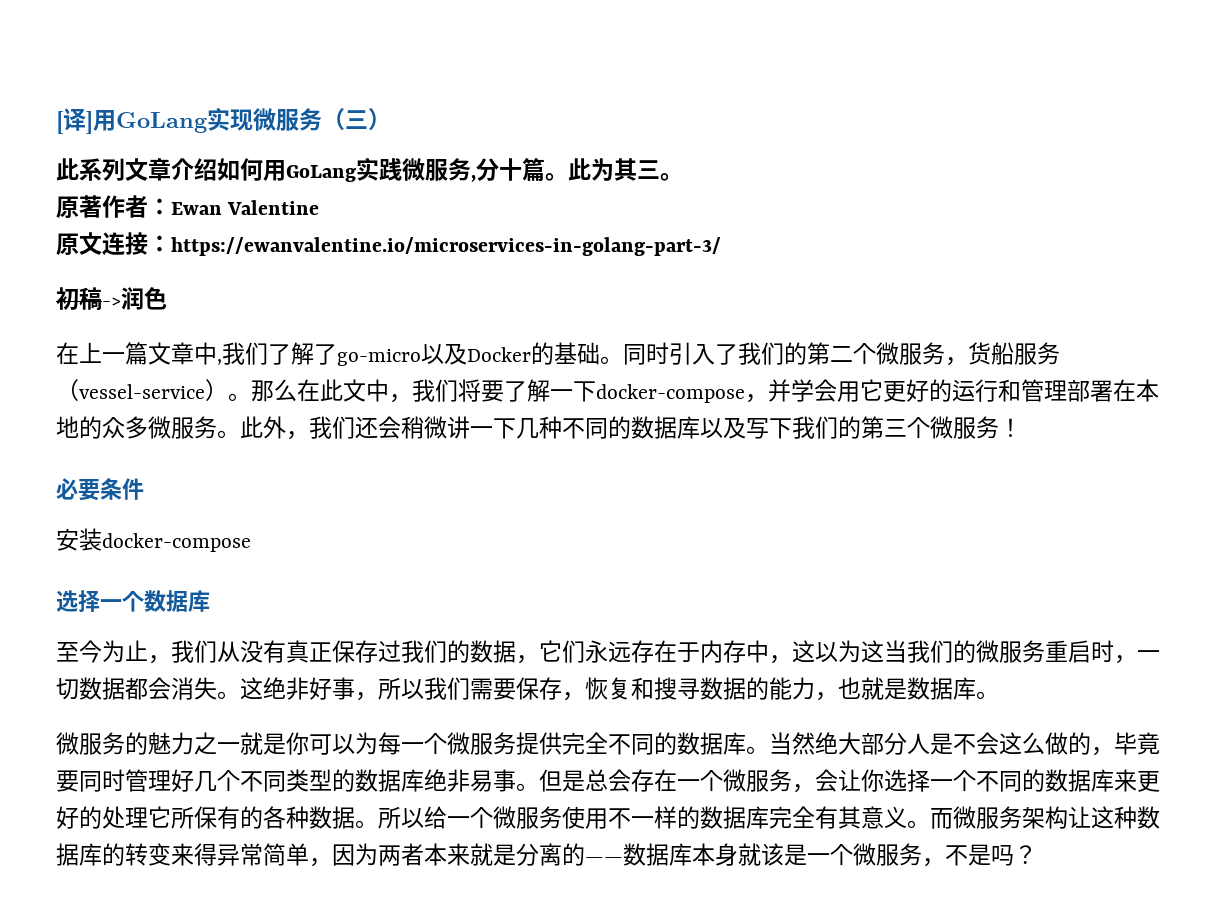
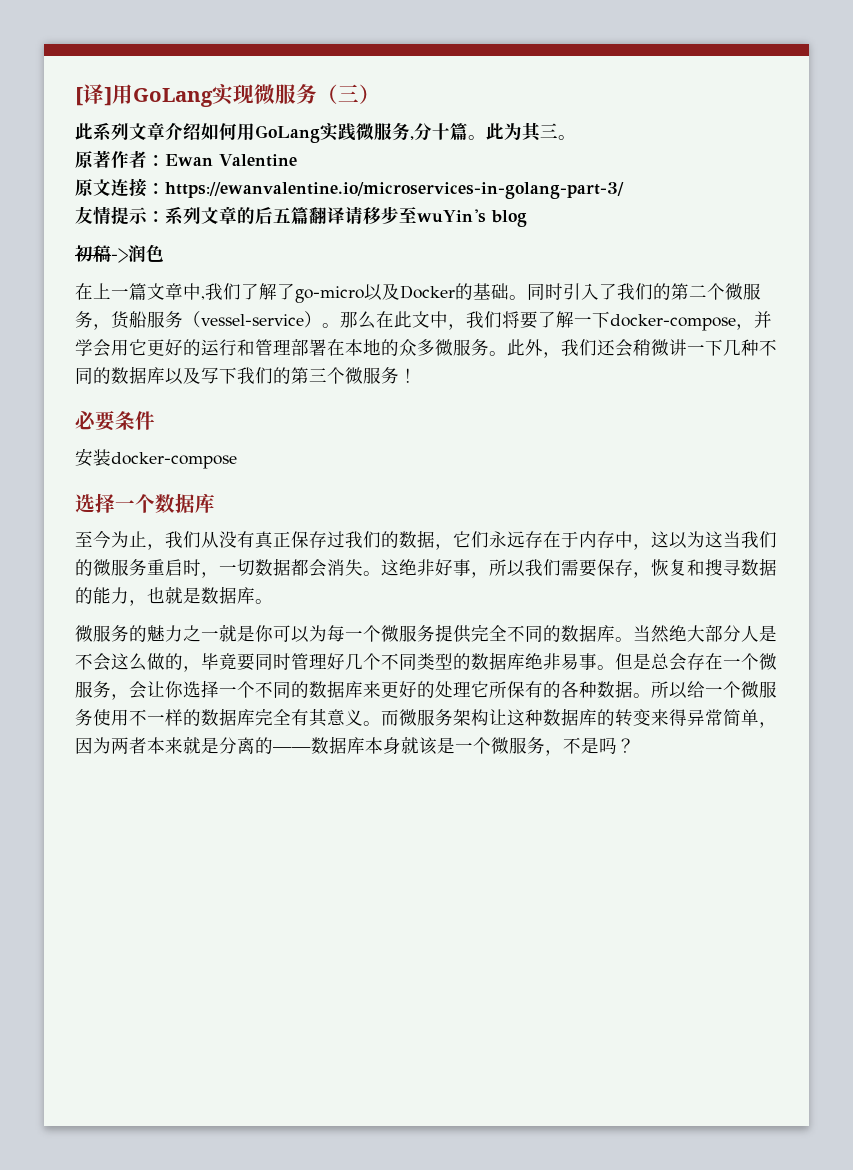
(721, 246) none -> [75,206,527,227] // 友情提示：系列文章的后五篇翻译请移步至wuYin's blog

